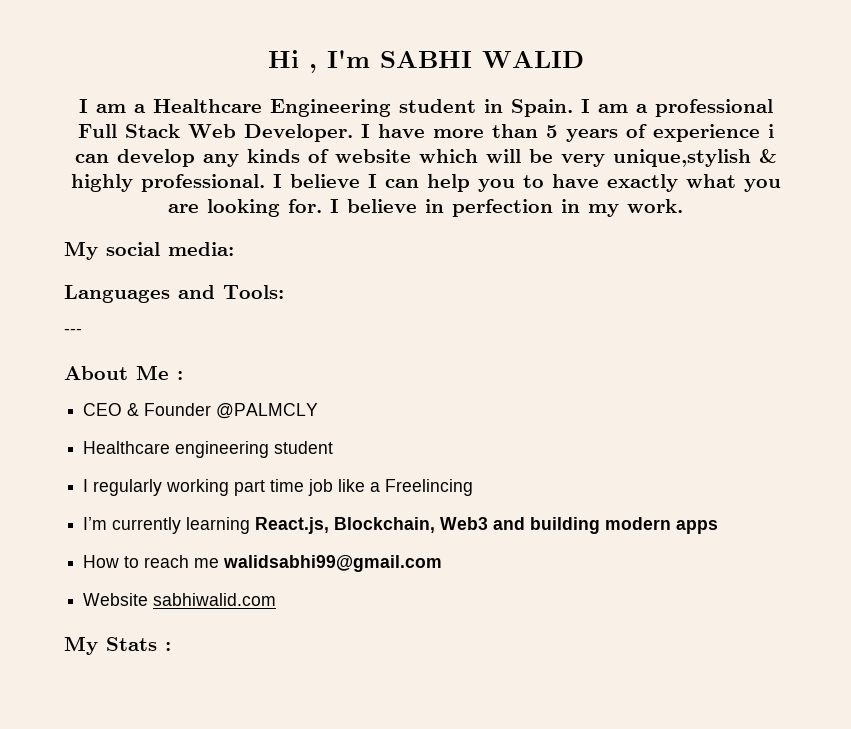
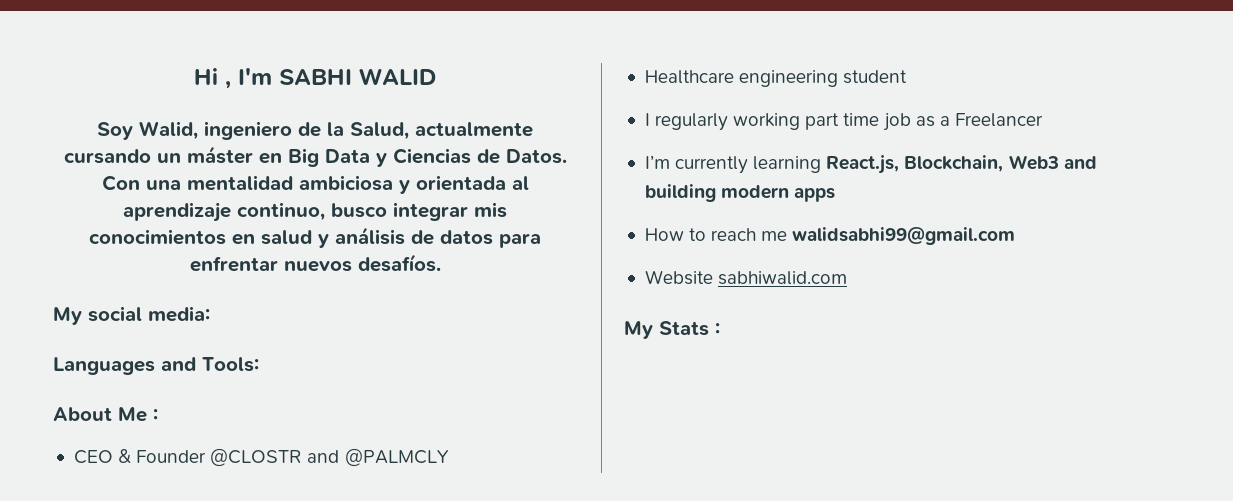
[78,99,773,117] [77,124,774,142] [74,149,777,167] [70,174,781,192] [168,199,683,217] I am a Healthcare Engineering student in Spain. I am a professional Full Stack Web Developer. I have more than 5 years of experience i can develop any kinds of website which will be very unique,stylish & highly professional. I believe I can help you to have exactly what you are looking for. I believe in perfection in my work. -> [97,121,533,140] [63,146,567,167] [101,175,529,194] [123,202,507,222] [89,227,541,248] [189,254,441,272] Soy Walid, ingeniero de la Salud, actualmente cursando un máster en Big Data y Ciencias de Datos. Con una mentalidad ambiciosa y orientada al aprendizaje continuo, busco integrar mis conocimientos en salud y análisis de datos para enfrentar nuevos desafíos.
[64,328,82,335] // --- -> (259, 364) none
(212, 409) none -> [210,448,340,467] @CLOSTR and
[338,479,474,496] like a Freelincing -> [915,113,1043,127] as a Freelancer

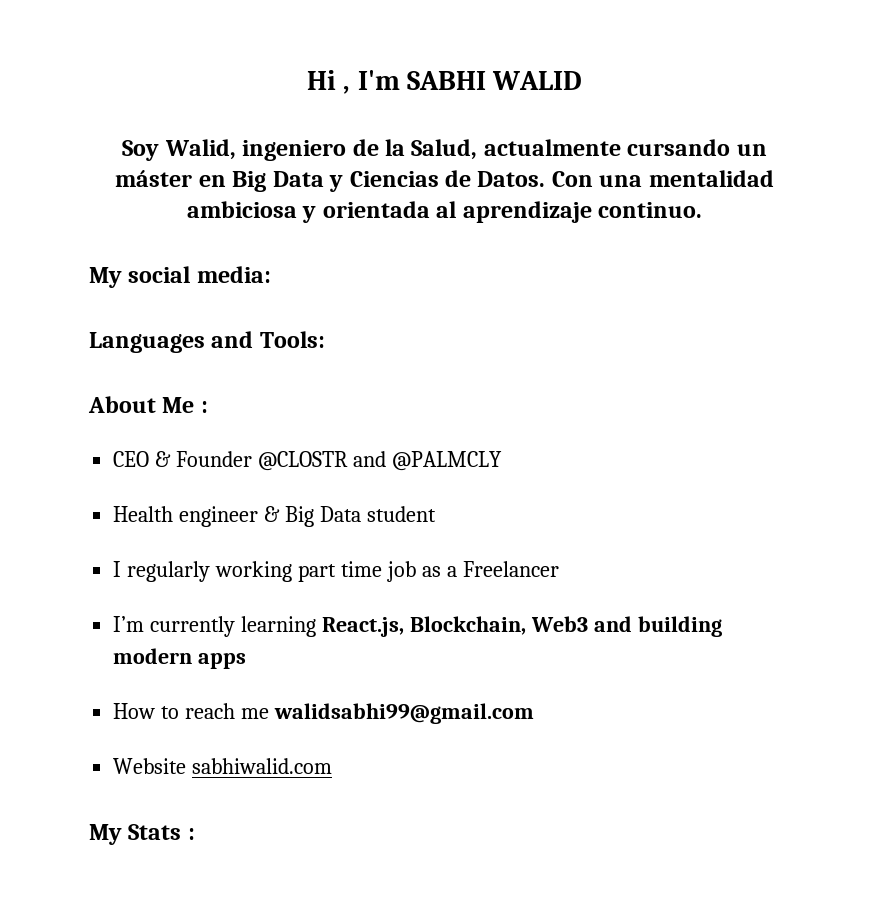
[237,202,507,221] [89,227,541,248] [189,254,441,272] continuo, busco integrar mis conocimientos en salud y análisis de datos para enfrentar nuevos desafíos. -> [598,202,703,218] continuo.
[644,70,839,87] Healthcare engineering -> [113,506,361,527] Health engineer & Big Data

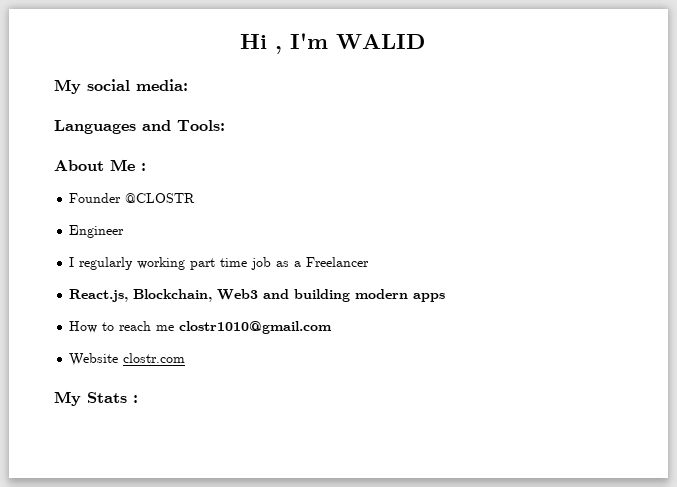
[406,71,486,90] SABHI -> (328, 41) none
[122,139,767,161] [115,170,774,192] [186,201,703,223] // Soy Walid, ingeniero de la Salud, actualmente cursando un máster en Big Data y Ciencias de Datos. Con una mentalidad ambiciosa y orientada al aprendizaje continuo. -> (425, 41) none
[113,451,172,467] CEO & -> (146, 167) none
[352,451,502,471] [113,506,436,527] and @PALMCLY // Health engineer & Big Data student -> [69,225,125,238] // Engineer
[113,616,317,637] I’m currently learning -> (370, 262) none
[273,703,534,724] walidsabhi99@gmail.com -> [179,321,333,334] clostr1010@gmail.com
[192,758,333,774] sabhiwalid.com -> [123,353,186,363] clostr.com

